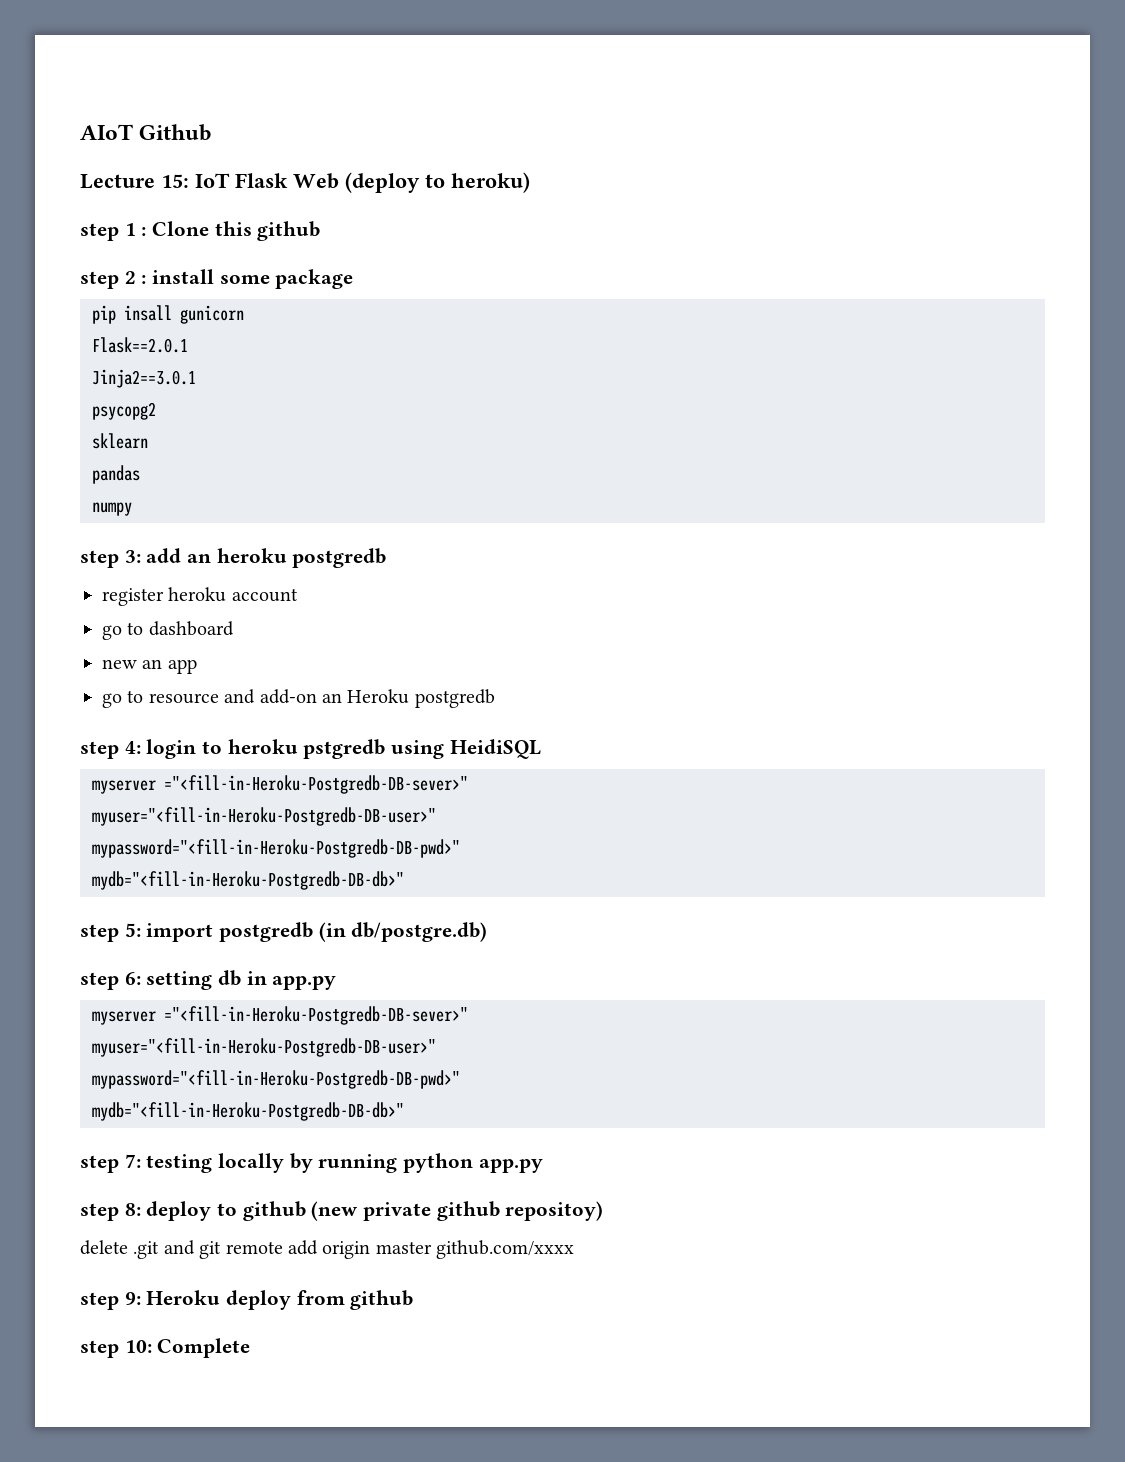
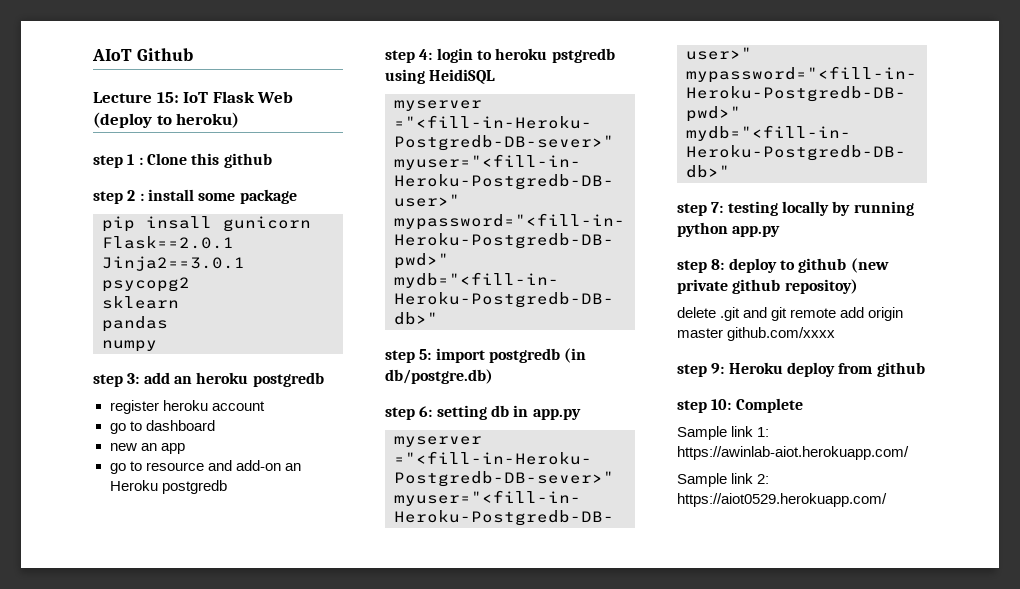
(251, 1348) none -> [677,426,770,440] [677,446,909,460] [677,473,770,487] [677,493,887,507] // Sample link 1: https://awinlab-aiot.herokuapp.com/ // Sample link 2: https://aiot0529.herokuapp.com/

